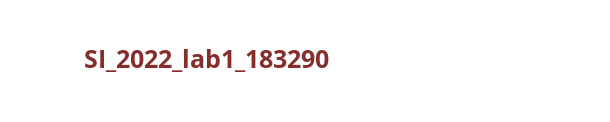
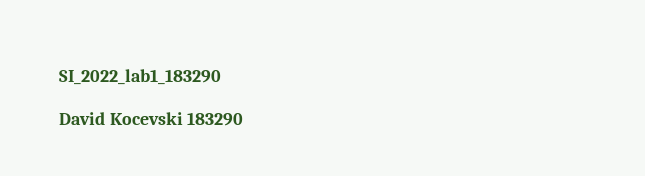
(329, 60) none -> [59,112,244,126] // David Kocevski 183290

